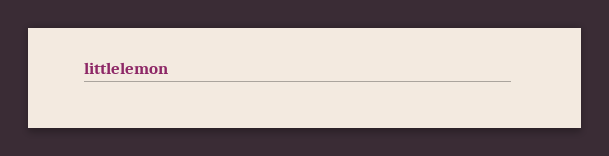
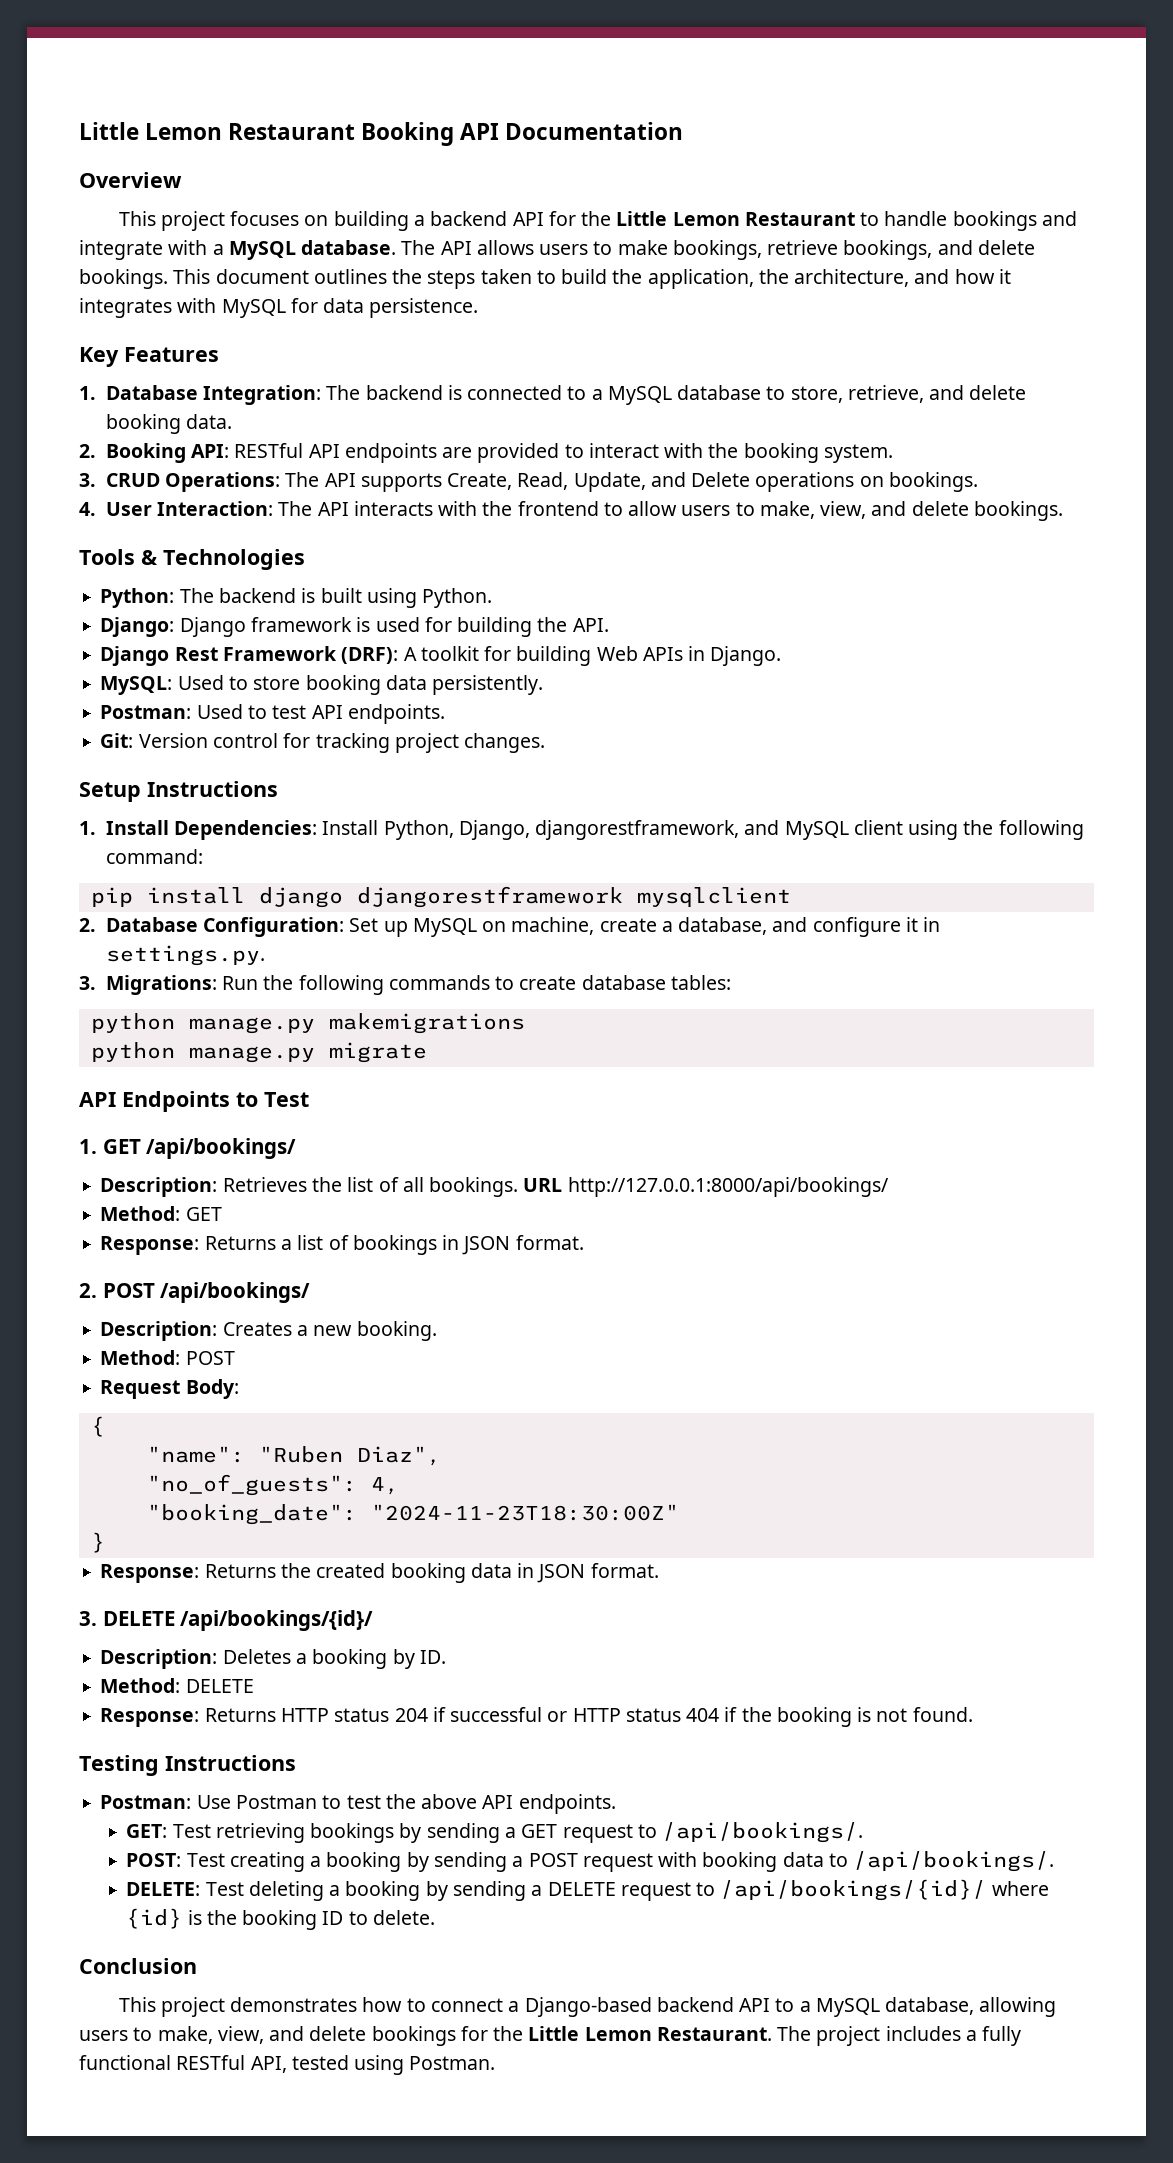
[84,62,168,74] littlelemon -> [79,122,684,146] [79,172,182,188] [118,211,1077,231] [79,240,1035,260] [79,269,1011,289] [79,298,479,318] [79,347,219,367] [79,385,1027,405] [105,414,233,434] [79,443,893,463] [79,472,978,492] [79,501,1063,521] [79,549,305,570] [100,588,493,608] [100,617,609,637] [100,646,782,666] [100,675,544,695] [100,704,445,724] [100,733,546,753] [79,781,278,802] [79,820,1084,840] [105,849,203,864] [90,886,791,908] [79,917,941,937] [105,945,265,966] [79,975,731,995] [90,1013,525,1034] [90,1042,427,1063] [79,1091,309,1112] [79,1138,297,1159] [100,1177,889,1197] [100,1206,222,1221] [100,1235,584,1255] [79,1282,311,1303] [100,1321,437,1341] [100,1350,235,1365] [100,1379,239,1399] [90,1416,105,1437] [146,1446,441,1466] [146,1474,399,1496] [146,1504,679,1525] [90,1532,105,1553] [100,1563,659,1583] [79,1610,374,1631] [100,1649,446,1669] [100,1678,254,1693] [100,1707,973,1727] [79,1755,296,1776] [100,1794,616,1814] [126,1822,864,1843] [126,1851,1055,1872] [126,1879,1049,1901] [126,1908,435,1930] [79,1958,197,1974] [118,1997,1057,2017] [79,2026,1022,2046] [79,2055,496,2075] Little Lemon Restaurant Booking API Documentation // Overview // This project focuses on building a backend API for the Little Lemon Restaurant to handle bookings and integrate with a MySQL database. The API allows users to make bookings, retrieve bookings, and delete bookings. This document outlines the steps taken to build the application, the architecture, and how it integrates with MySQL for data persistence. // Key Features // 1. Database Integration: The backend is connected to a MySQL database to store, retrieve, and delete booking data. // 2. Booking API: RESTful API endpoints are provided to interact with the booking system. // 3. CRUD Operations: The API supports Create, Read, Update, and Delete operations on bookings. // 4. User Interaction: The API interacts with the frontend to allow users to make, view, and delete bookings. // Tools & Technologies // Python: The backend is built using Python. // Django: Django framework is used for building the API. // Django Rest Framework (DRF): A toolkit for building Web APIs in Django. // MySQL: Used to store booking data persistently. // Postman: Used to test API endpoints. // Git: Version control for tracking project changes. // Setup Instructions // 1. Install Dependencies: Install Python, Django, djangorestframework, and MySQL client using the following command: // pip install django djangorestframework mysqlclient // 2. Database Configuration: Set up MySQL on machine, create a database, and configure it in settings.py. // 3. Migrations: Run the following commands to create database tables: // python manage.py makemigrations // python manage.py migrate // API Endpoints to Test // 1. GET /api/bookings/ // Description: Retrieves the list of all bookings. URL http://127.0.0.1:8000/api/bookings/ // Method: GET // Response: Returns a list of bookings in JSON format. // 2. POST /api/bookings/ // Description: Creates a new booking. // Method: POST // Request Body: // { // "name": "Ruben Diaz", // "no_of_guests": 4, // "booking_date": "2024-11-23T18:30:00Z" // } // Response: Returns the created booking data in JSON format. // 3. DELETE /api/bookings/{id}/ // Description: Deletes a booking by ID. // Method: DELETE // Response: Returns HTTP status 204 if successful or HTTP status 404 if the booking is not found. // Testing Instructions // Postman: Use Postman to test the above API endpoints. // GET: Test retrieving bookings by sending a GET request to /api/bookings/. // POST: Test creating a booking by sending a POST request with booking data to /api/bookings/. // DELETE: Test deleting a booking by sending a DELETE request to /api/bookings/{id}/ where {id} is the booking ID to delete. // Conclusion // This project demonstrates how to connect a Django-based backend API to a MySQL database, allowing users to make, view, and delete bookings for the Little Lemon Restaurant. The project includes a fully functional RESTful API, tested using Postman.

